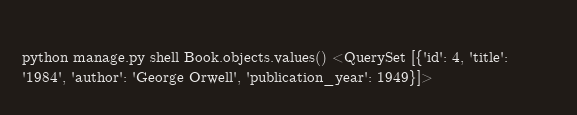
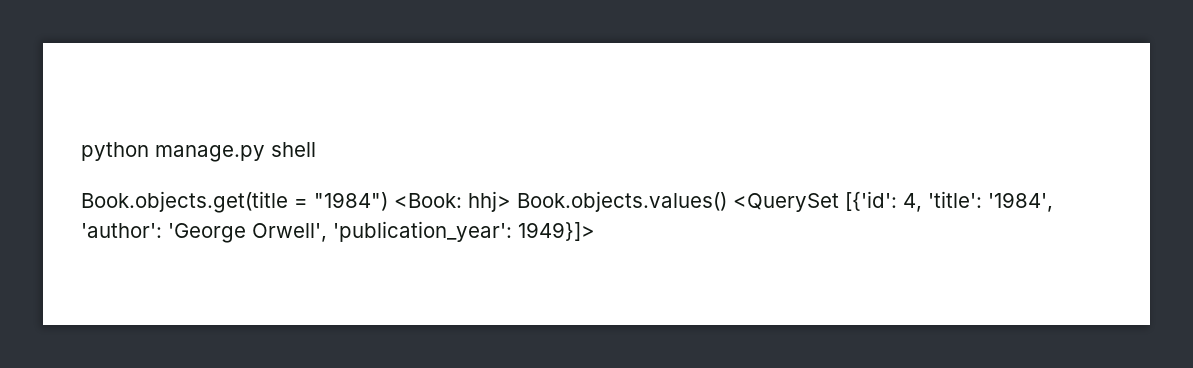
(179, 57) none -> [81,191,511,213] // Book.objects.get(title = "1984") <Book: hhj>

